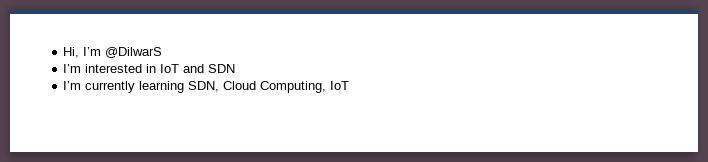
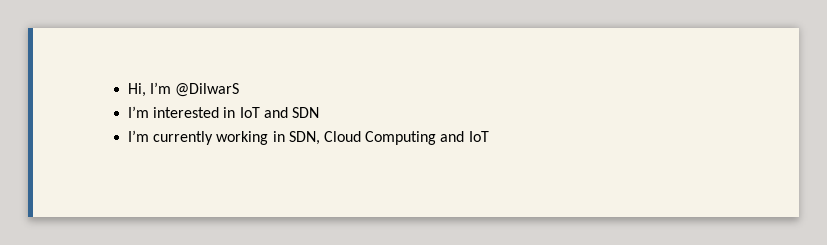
[139,81,327,93] learning SDN, Cloud Computing, -> [216,131,465,145] working in SDN, Cloud Computing and

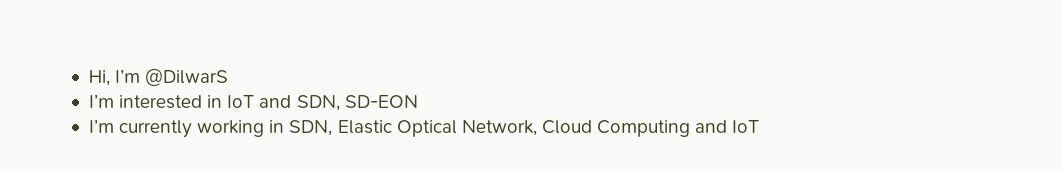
[291,107,319,118] SDN -> [296,95,418,111] SDN, SD-EON
(320, 138) none -> [337,120,537,137] Elastic Optical Network,

